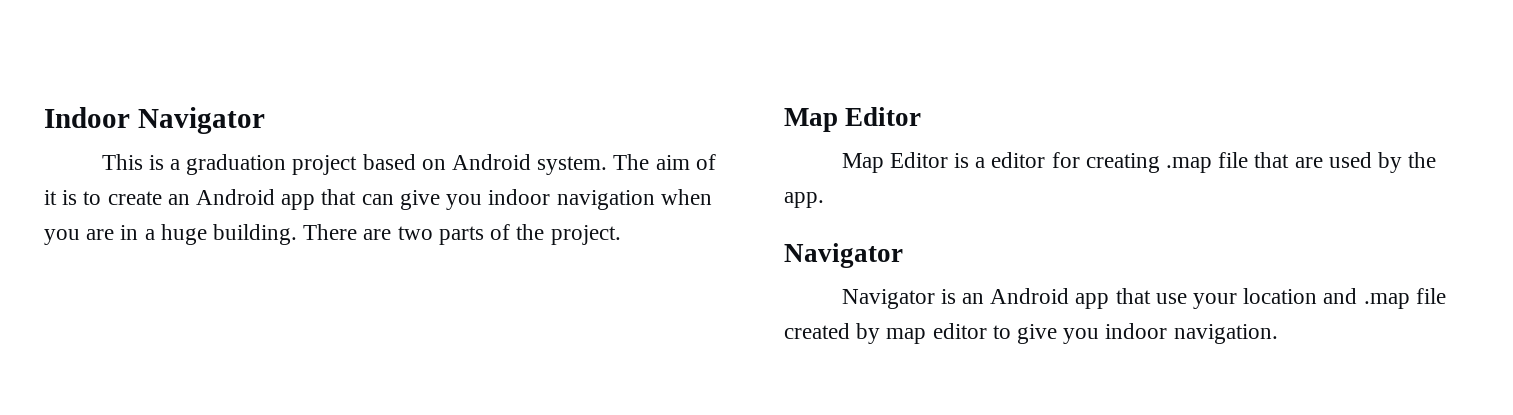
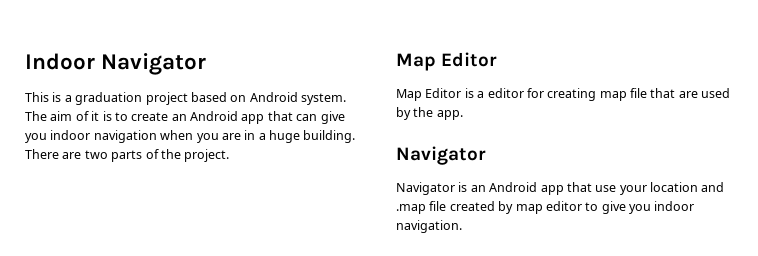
[1166,157,1213,173] .map -> [599,91,627,101] map

